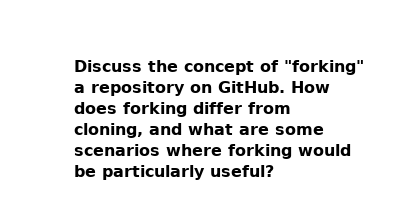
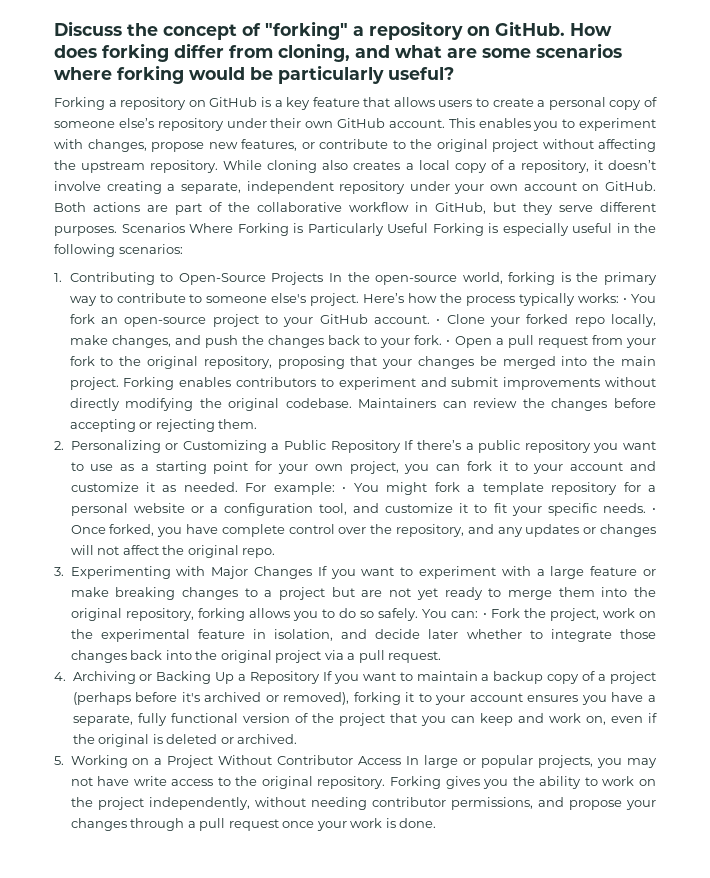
(274, 171) none -> [54,97,657,110] [54,118,656,131] [54,139,656,152] [54,160,656,173] [54,181,656,194] [54,202,656,215] [54,223,656,236] [54,244,183,257] [54,272,657,285] [69,293,656,306] [69,314,656,327] [69,335,656,348] [69,356,656,369] [69,377,656,390] [69,398,656,411] [69,419,258,432] [54,440,656,453] [70,461,657,474] [70,482,656,495] [70,503,656,516] [70,524,656,537] [70,545,276,558] [54,566,656,579] [70,587,656,600] [70,608,656,621] [70,629,656,642] [70,650,442,663] [54,671,656,684] [72,692,657,705] [72,713,658,726] [72,734,298,747] [54,755,657,768] [70,776,657,789] [70,797,656,810] [70,818,437,831] // Forking a repository on GitHub is a key feature that allows users to create a personal copy of someone else’s repository under their own GitHub account. This enables you to experiment with changes, propose new features, or contribute to the original project without affecting the upstream repository. While cloning also creates a local copy of a repository, it doesn’t involve creating a separate, independent repository under your own account on GitHub. Both actions are part of the collaborative workflow in GitHub, but they serve different purposes. Scenarios Where Forking is Particularly Useful Forking is especially useful in the following scenarios: // 1. Contributing to Open-Source Projects In the open-source world, forking is the primary way to contribute to someone else's project. Here’s how the process typically works: • You fork an open-source project to your GitHub account. • Clone your forked repo locally, make changes, and push the changes back to your fork. • Open a pull request from your fork to the original repository, proposing that your changes be merged into the main project. Forking enables contributors to experiment and submit improvements without directly modifying the original codebase. Maintainers can review the changes before accepting or rejecting them. // 2. Personalizing or Customizing a Public Repository If there’s a public repository you want to use as a starting point for your own project, you can fork it to your account and customize it as needed. For example: • You might fork a template repository for a personal website or a configuration tool, and customize it to fit your specific needs. • Once forked, you have complete control over the repository, and any updates or changes will not affect the original repo. // 3. Experimenting with Major Changes If you want to experiment with a large feature or make breaking changes to a project but are not yet ready to merge them into the original repository, forking allows you to do so safely. You can: • Fork the project, work on the experimental feature in isolation, and decide later whether to integrate those changes back into the original project via a pull request. // 4. Archiving or Backing Up a Repository If you want to maintain a backup copy of a project (perhaps before it's archived or removed), forking it to your account ensures you have a separate, fully functional version of the project that you can keep and work on, even if the original is deleted or archived. // 5. Working on a Project Without Contributor Access In large or popular projects, you may not have write access to the original repository. Forking gives you the ability to work on the project independently, without needing contributor permissions, and propose your changes through a pull request once your work is done.

